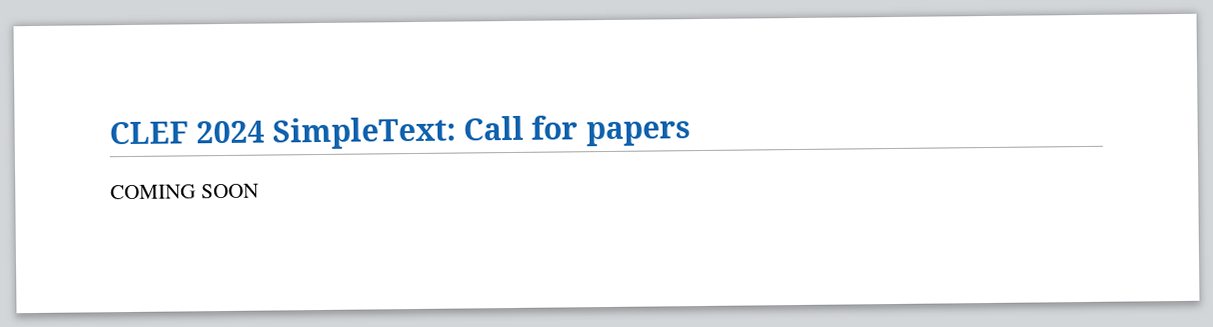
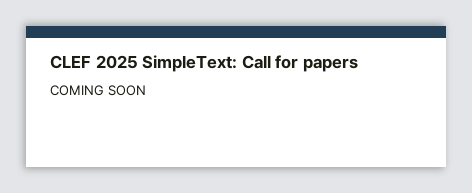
[196,120,266,144] 2024 -> [95,55,138,69] 2025

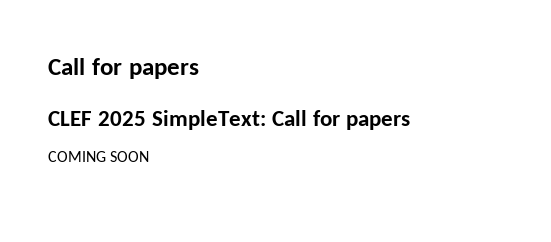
(50, 62) none -> [48,58,199,79] Call for papers //

